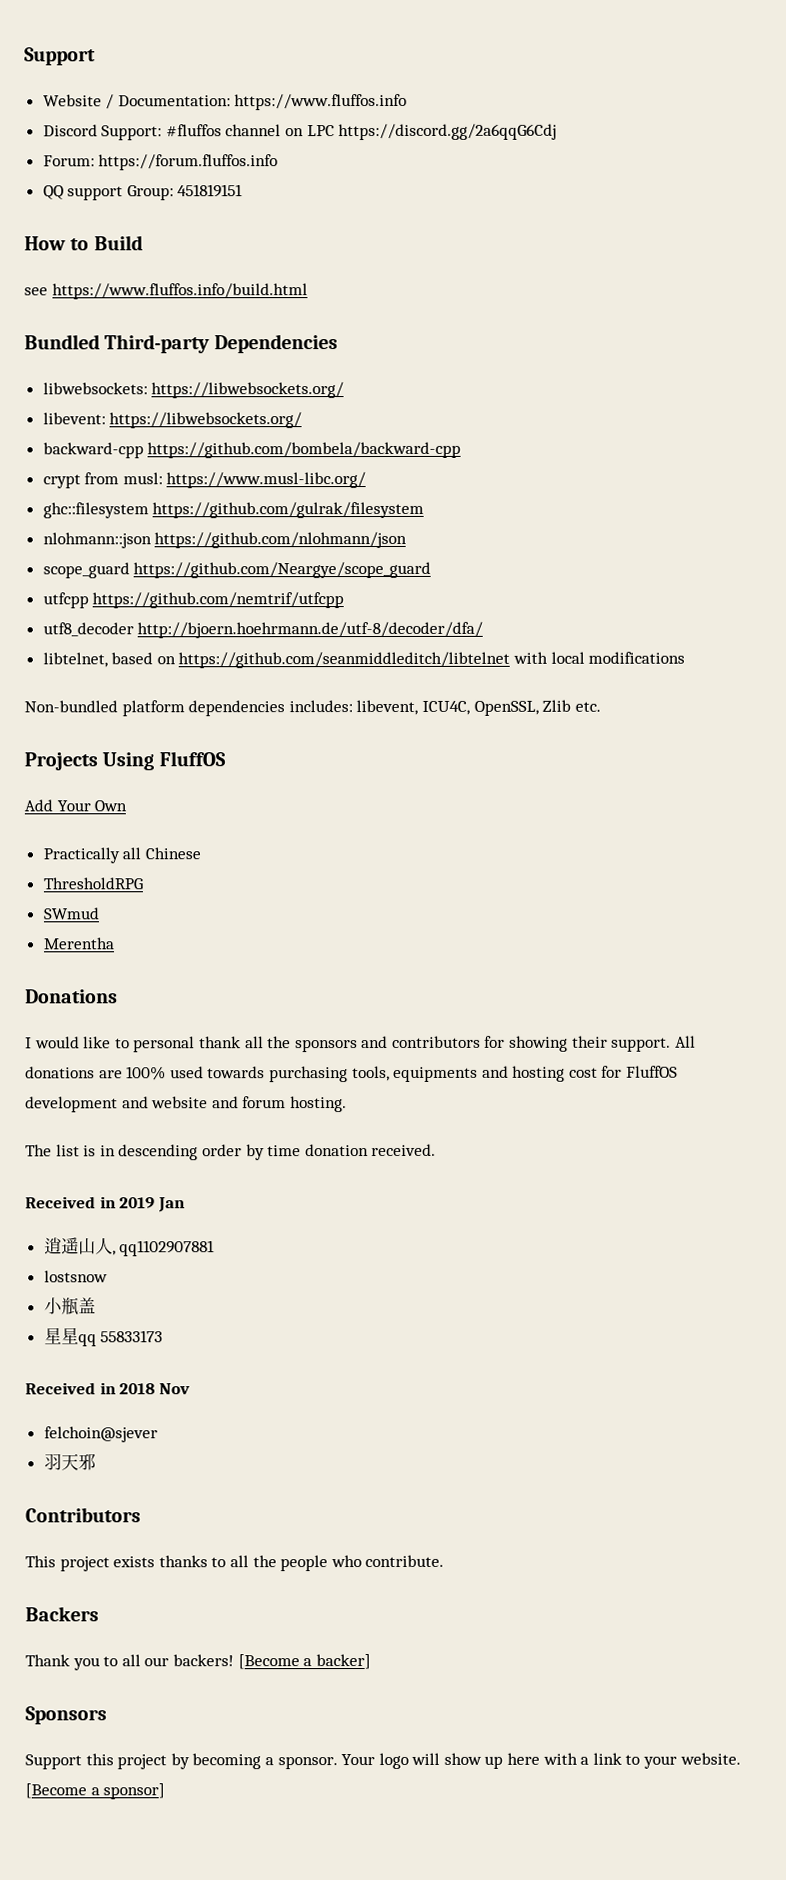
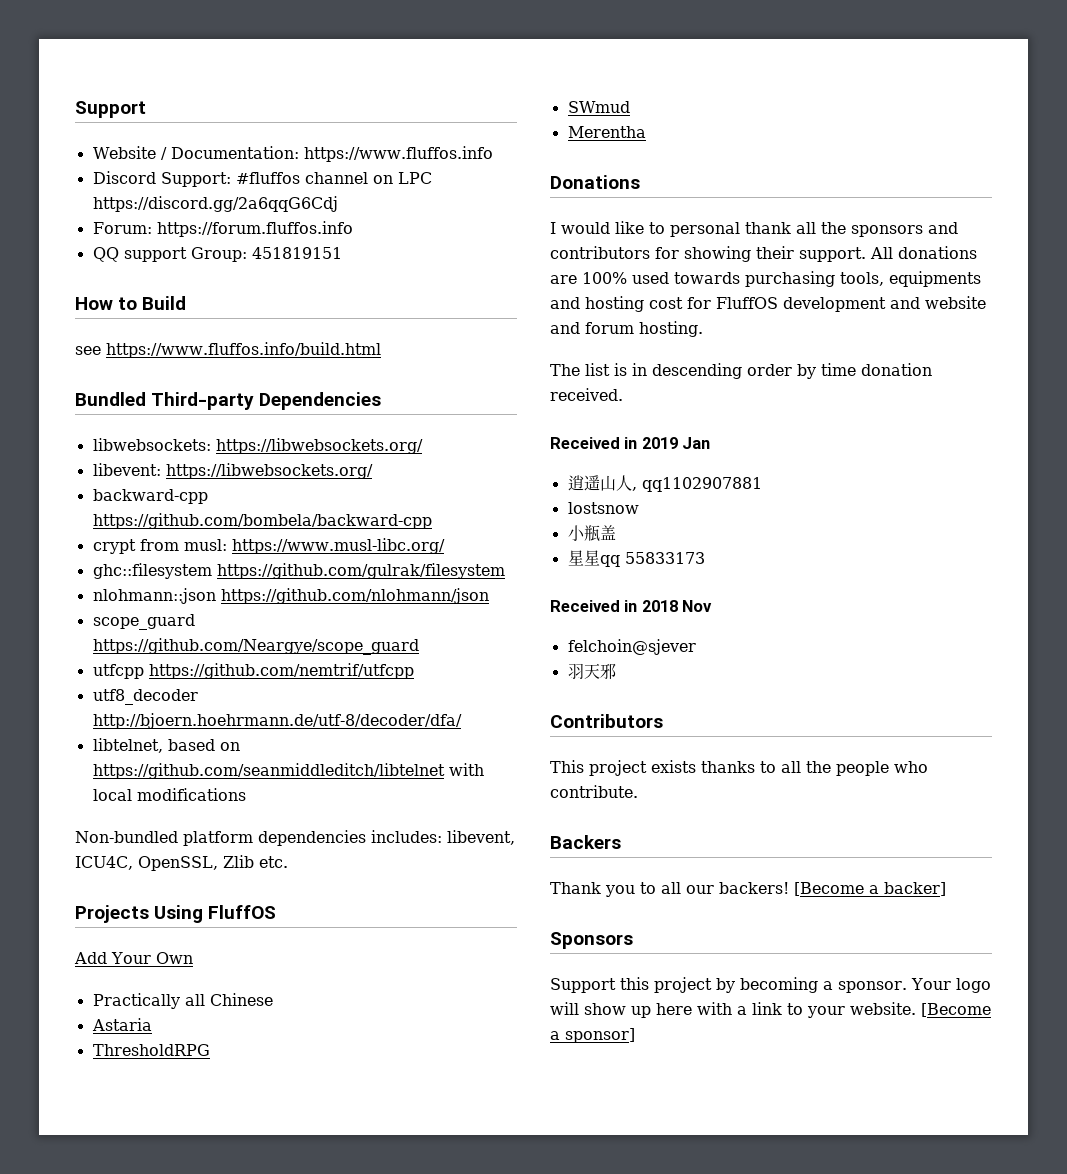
(201, 853) none -> [91,1018,152,1031] // Astaria

